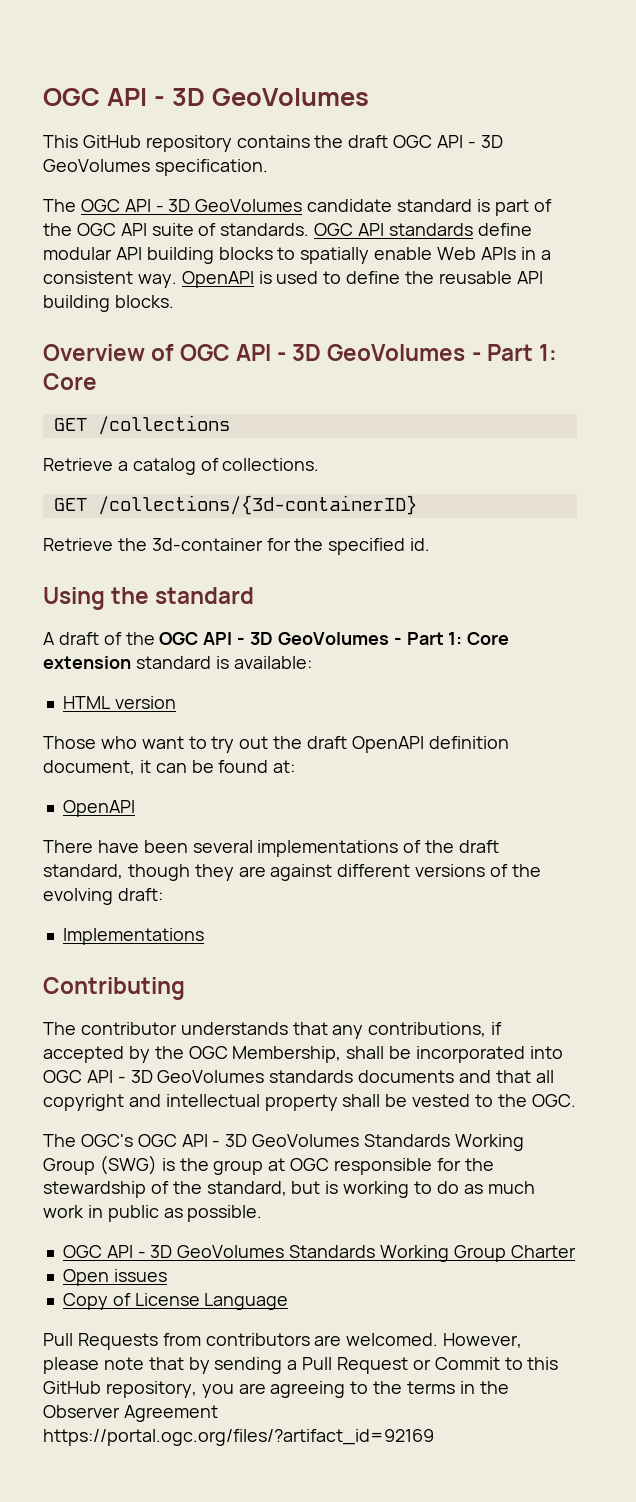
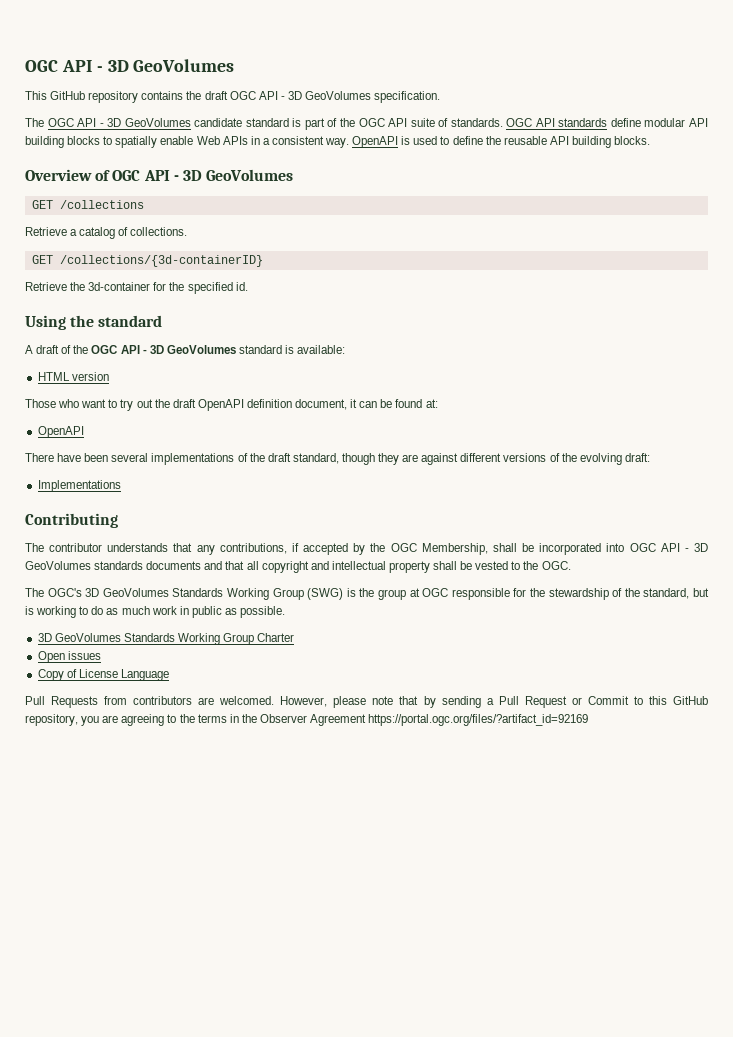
[471,344,557,361] [43,373,97,390] - Part 1: Core -> (294, 175) none
[393,632,510,645] [43,656,131,669] - Part 1: Core extension -> (236, 349) none
[137,1134,221,1147] OGC API - -> (82, 592) none
[62,1245,146,1258] OGC API - -> (286, 612) none

